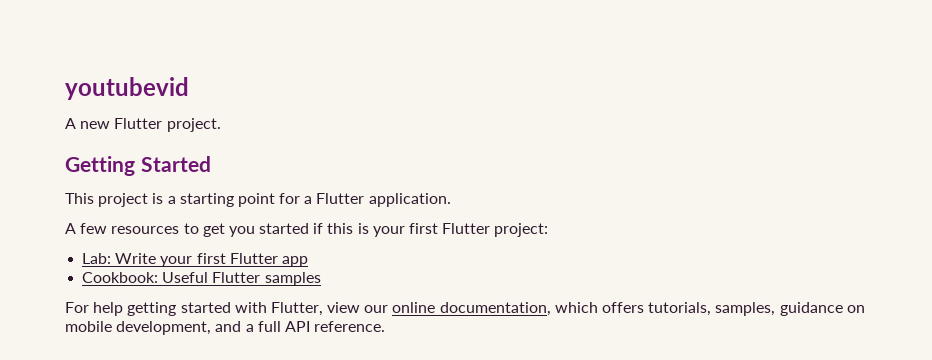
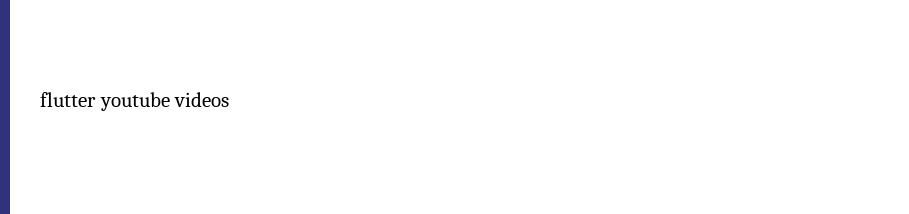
[65,77,189,100] [65,118,221,132] [65,156,211,176] [65,193,451,207] [65,223,549,237] [82,253,308,267] [82,272,321,286] [65,302,865,316] [65,321,386,335] youtubevid // A new Flutter project. // Getting Started // This project is a starting point for a Flutter application. // A few resources to get you started if this is your first Flutter project: // Lab: Write your first Flutter app // Cookbook: Useful Flutter samples // For help getting started with Flutter, view our online documentation, which offers tutorials, samples, guidance on mobile development, and a full API reference. -> [40,92,230,111] flutter youtube videos

